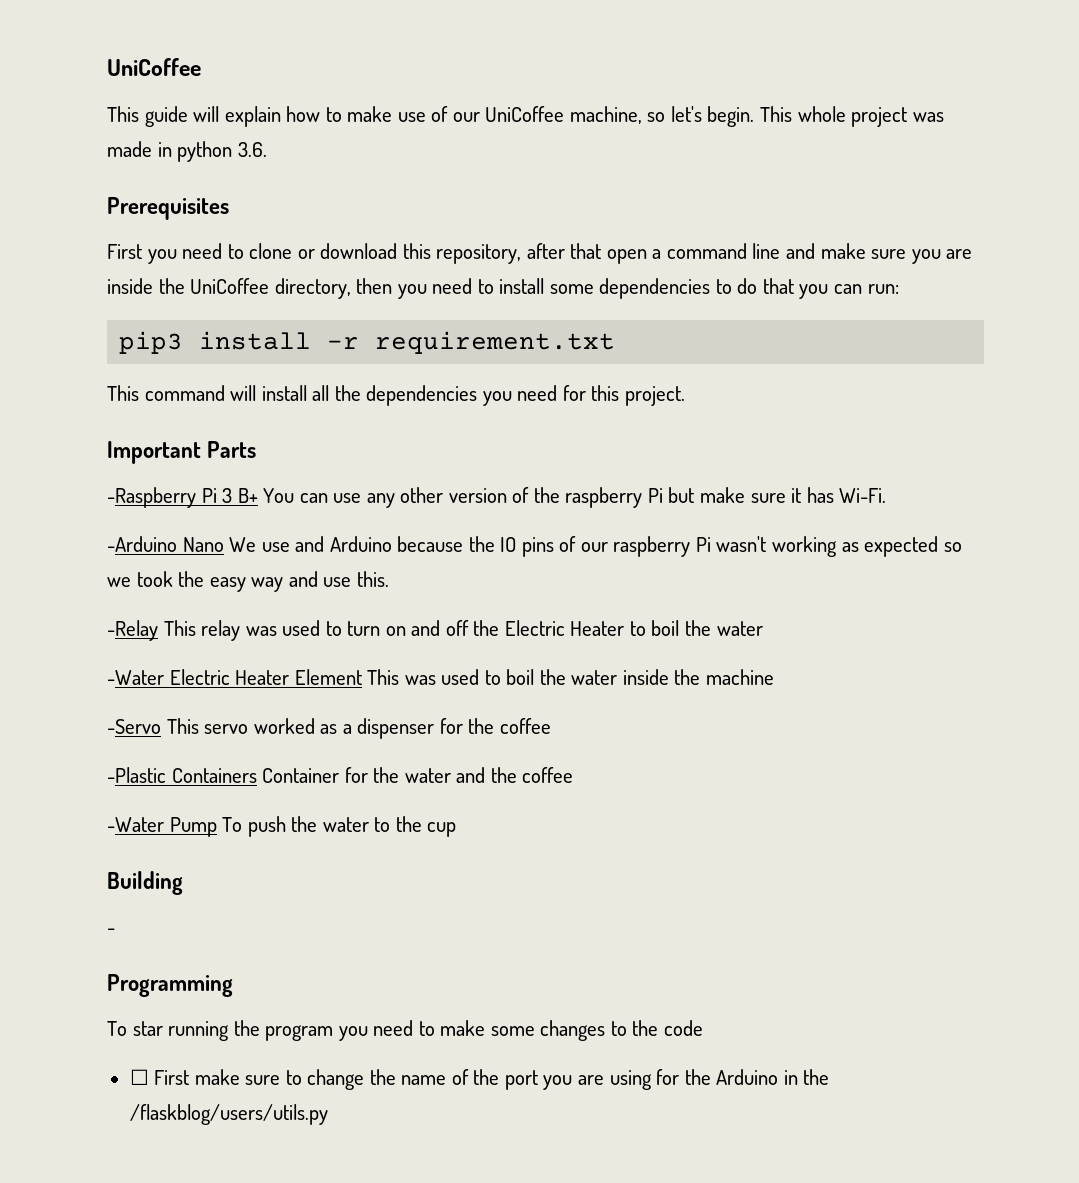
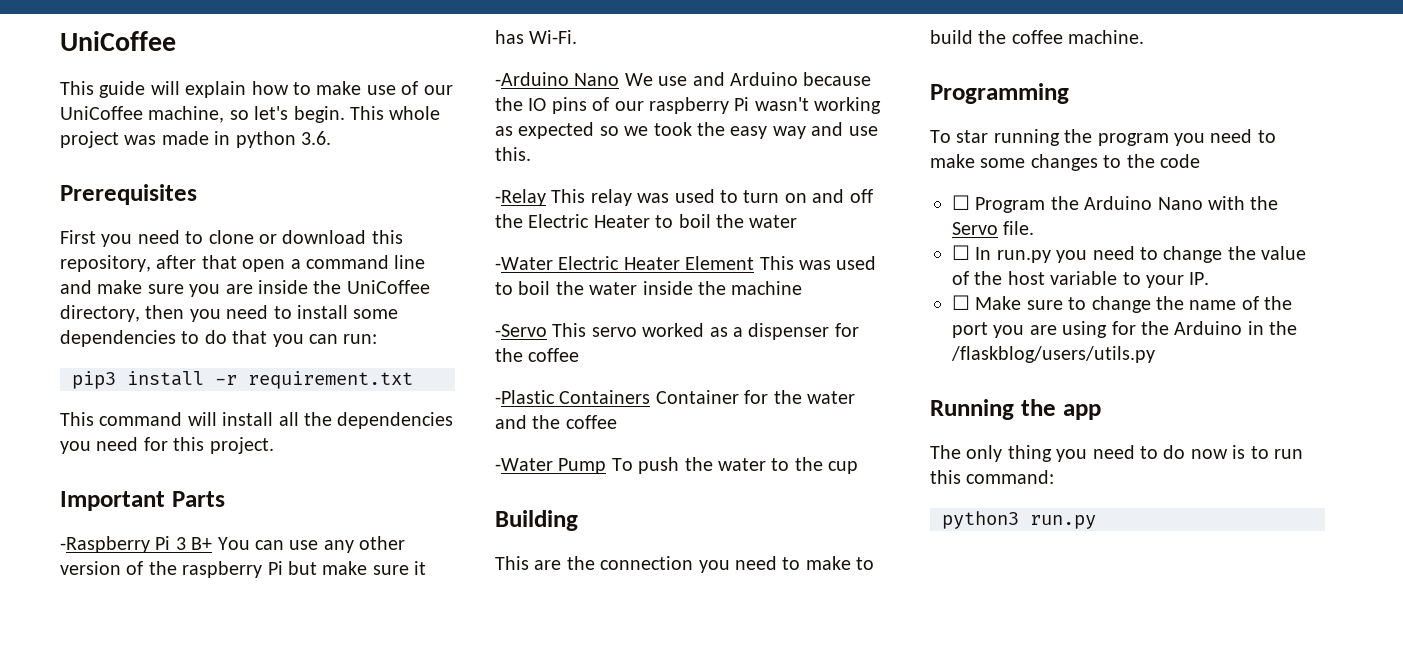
[107,928,115,934] - -> [495,556,875,573] [930,30,1145,44] This are the connection you need to make to build the coffee machine.
[154,1069,240,1085] First make -> [975,196,1279,213] [952,221,1035,235] [952,245,1307,263] [952,271,1210,288] [952,295,1022,310] Program the Arduino Nano with the Servo file. // ☐ In run.py you need to change the value of the host variable to your IP. // ☐ Make
(328, 1114) none -> [930,399,1101,420] [930,445,1303,462] [930,470,1055,484] [942,511,1096,529] // Running the app // The only thing you need to do now is to run this command: // python3 run.py

